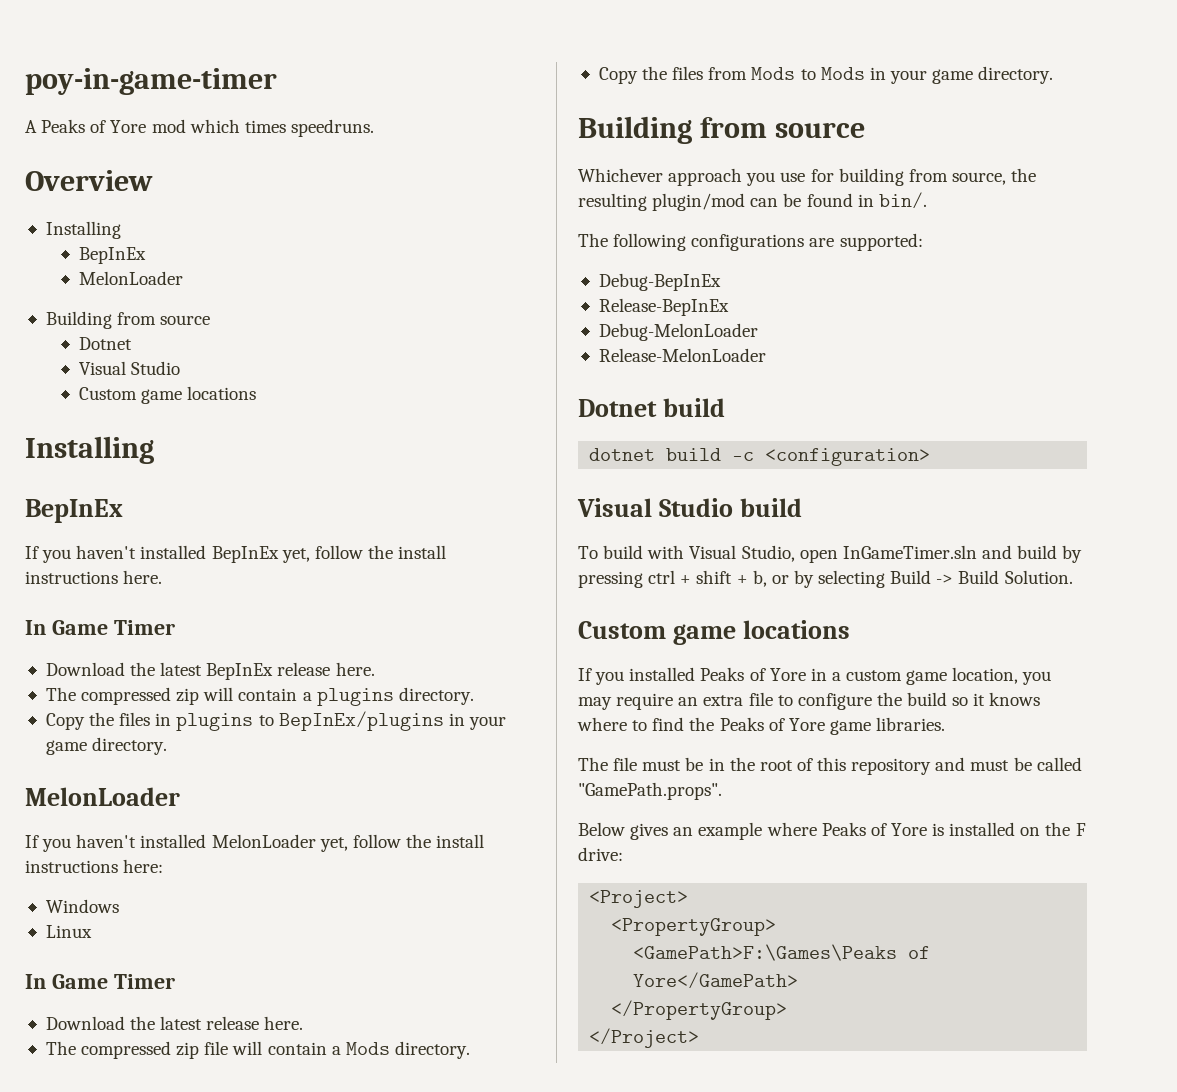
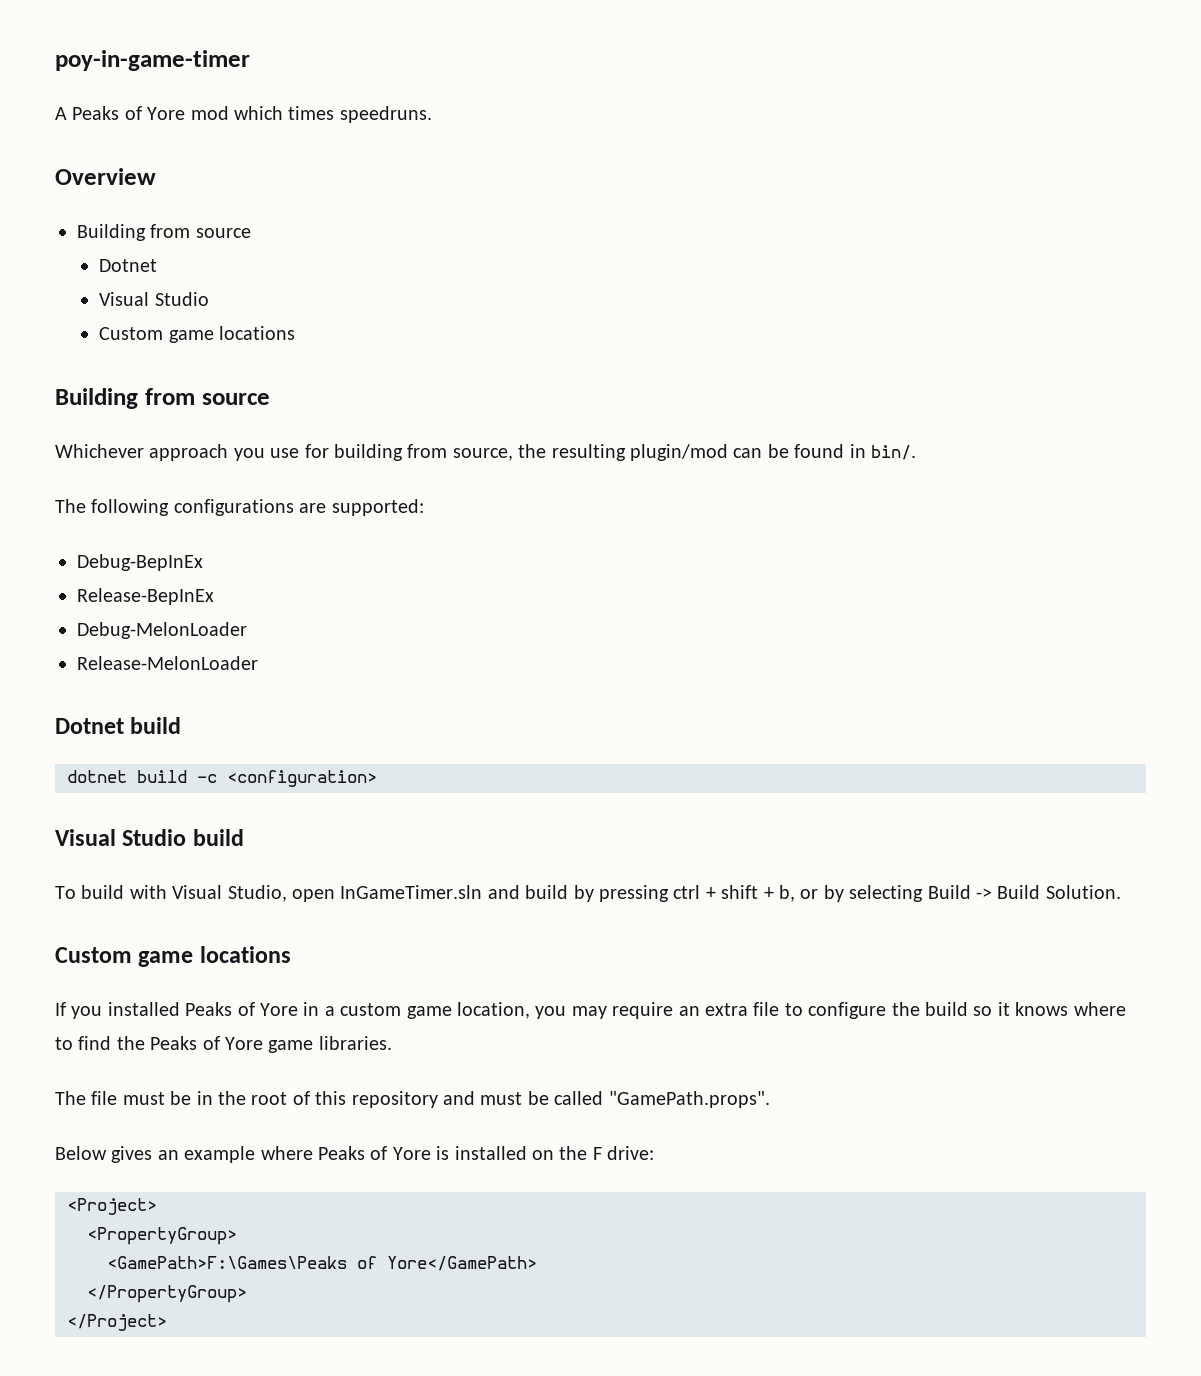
[45,221,121,239] [78,247,146,264] [78,271,183,285] // Installing // BepInEx // MelonLoader -> (156, 176) none
[25,436,154,464] [25,499,123,523] [25,545,447,563] [25,570,163,584] [25,620,175,635] [45,662,375,680] [45,687,474,706] [45,711,506,731] [45,737,168,755] [25,787,180,806] [25,834,485,852] [25,859,164,873] [45,899,119,913] [45,925,92,938] [25,974,175,989] [45,1016,304,1030] [45,1041,470,1059] [598,66,1054,84] // Installing // BepInEx // If you haven't installed BepInEx yet, follow the install instructions here. // In Game Timer // Download the latest BepInEx release here. // The compressed zip will contain a plugins directory. // Copy the files in plugins to BepInEx/plugins in your game directory. // MelonLoader // If you haven't installed MelonLoader yet, follow the install instructions here: // Windows // Linux // In Game Timer // Download the latest release here. // The compressed zip file will contain a Mods directory. // Copy the files from Mods to Mods in your game directory. -> (296, 333) none

